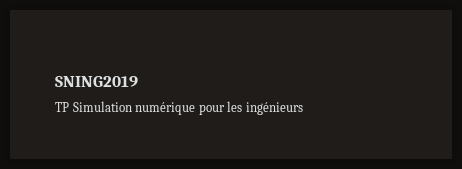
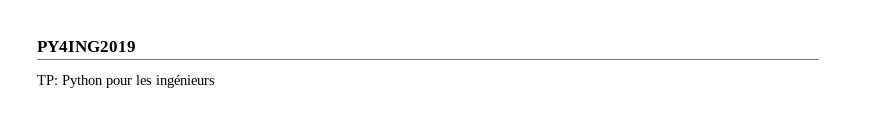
[55,76,138,87] [55,101,196,115] SNING2019 // TP Simulation numérique -> [37,41,136,52] [37,75,103,88] PY4ING2019 // TP: Python

